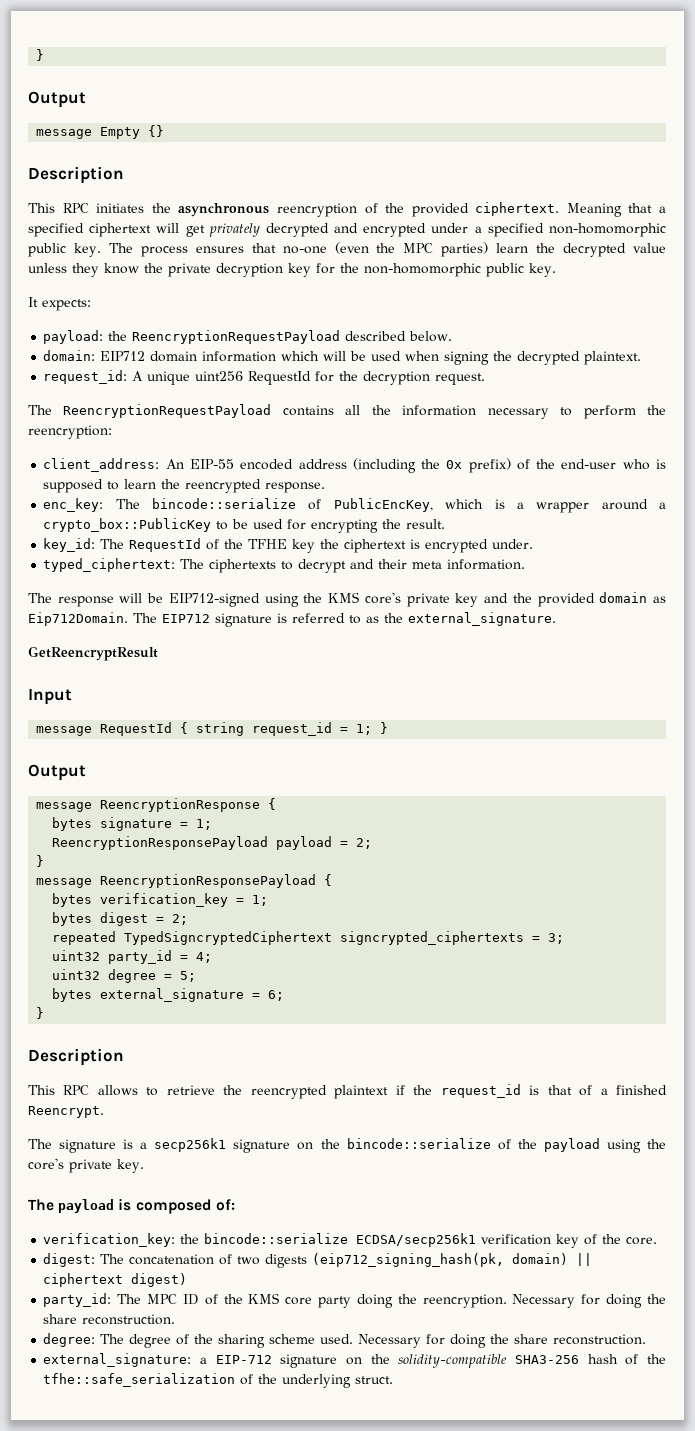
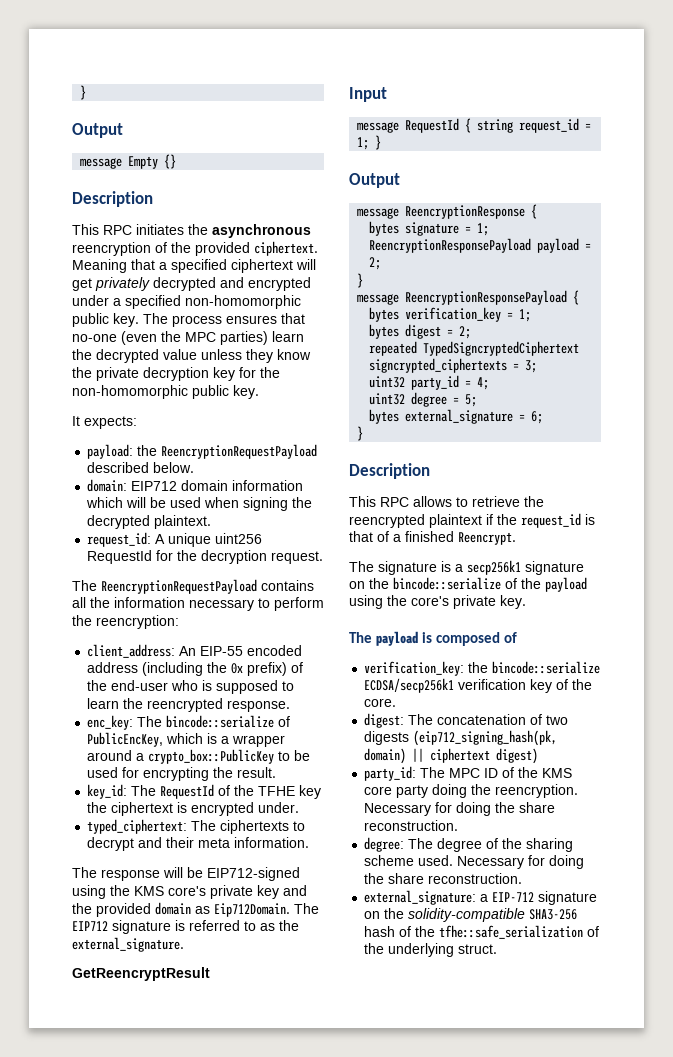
[215,1199,235,1211] of: -> [504,632,518,643] of

